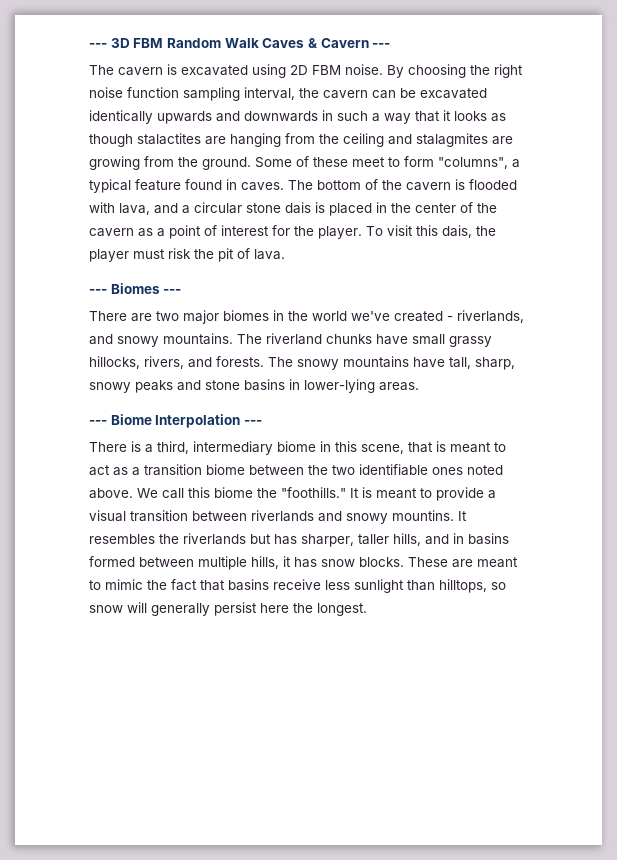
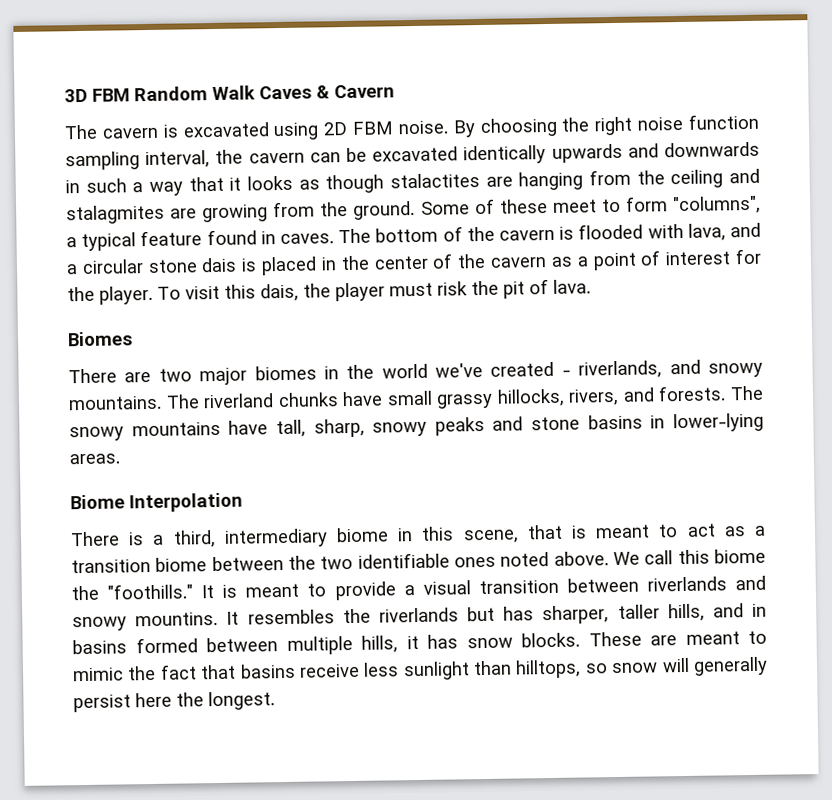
[89,43,107,48] --- -> (64, 95) none
[372,43,391,48] --- -> (395, 91) none
[89,289,107,294] --- -> (591, 286) none
[163,289,182,294] --- -> (133, 339) none
[89,420,107,425] --- -> (120, 459) none
[243,420,262,425] --- -> (243, 502) none

